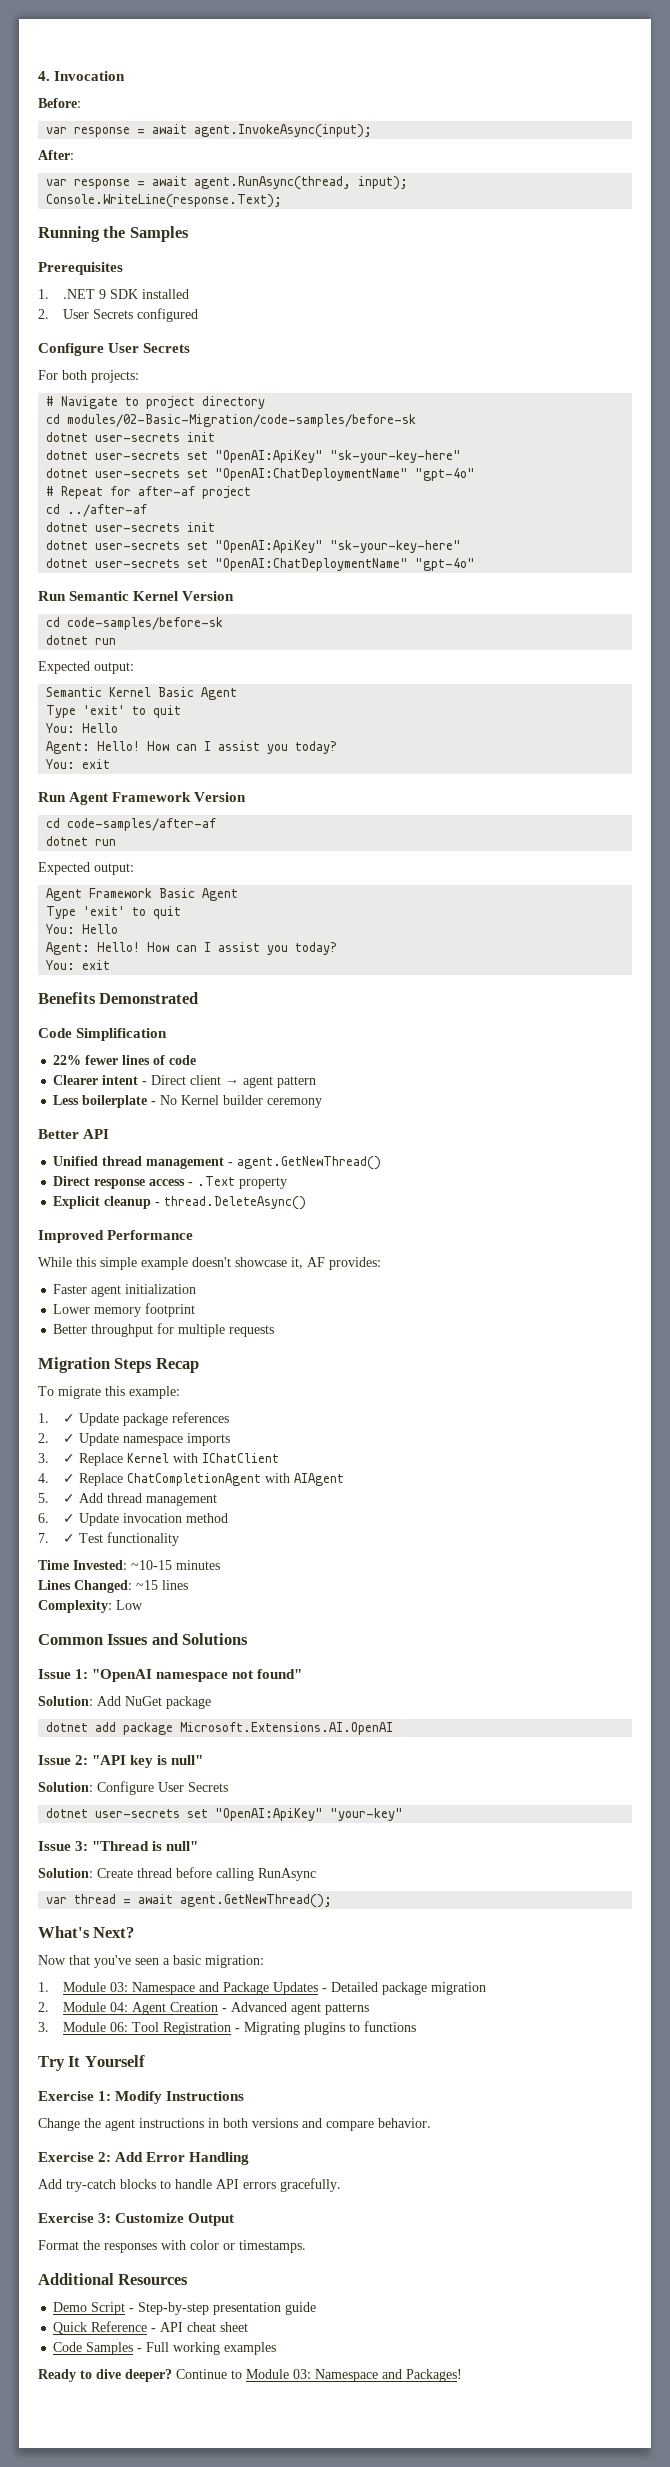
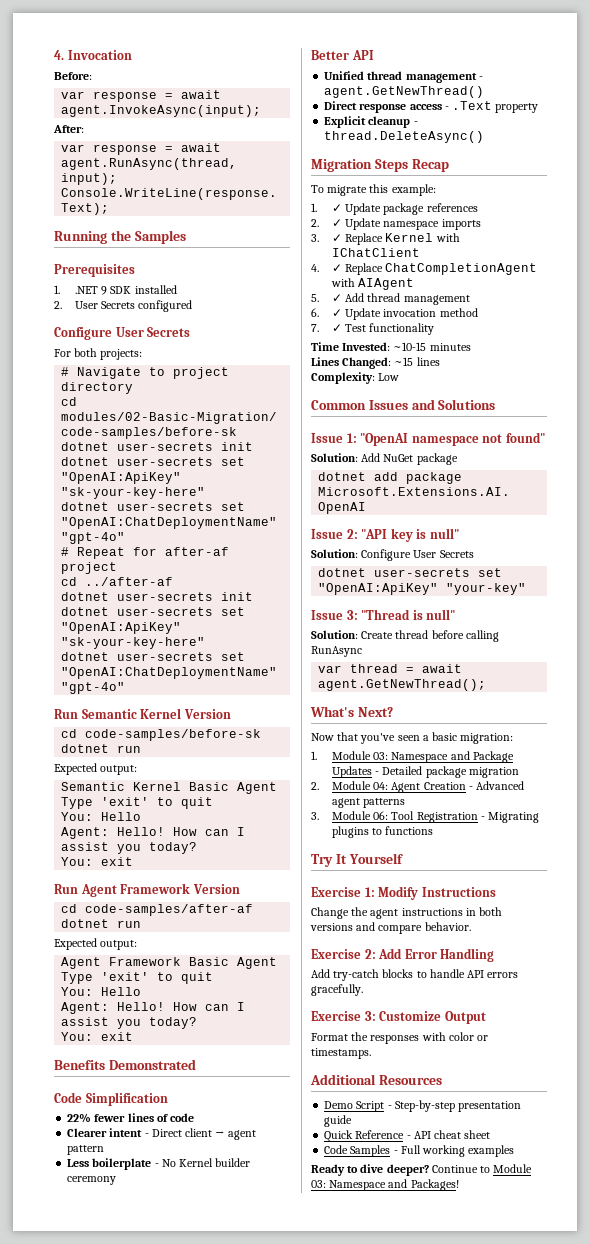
[38,1230,194,1243] [38,1257,381,1270] [53,1284,197,1297] [53,1303,196,1317] [53,1323,275,1337] // Improved Performance // While this simple example doesn't showcase it, AF provides: // Faster agent initialization // Lower memory footprint // Better throughput for multiple requests -> (485, 137) none

